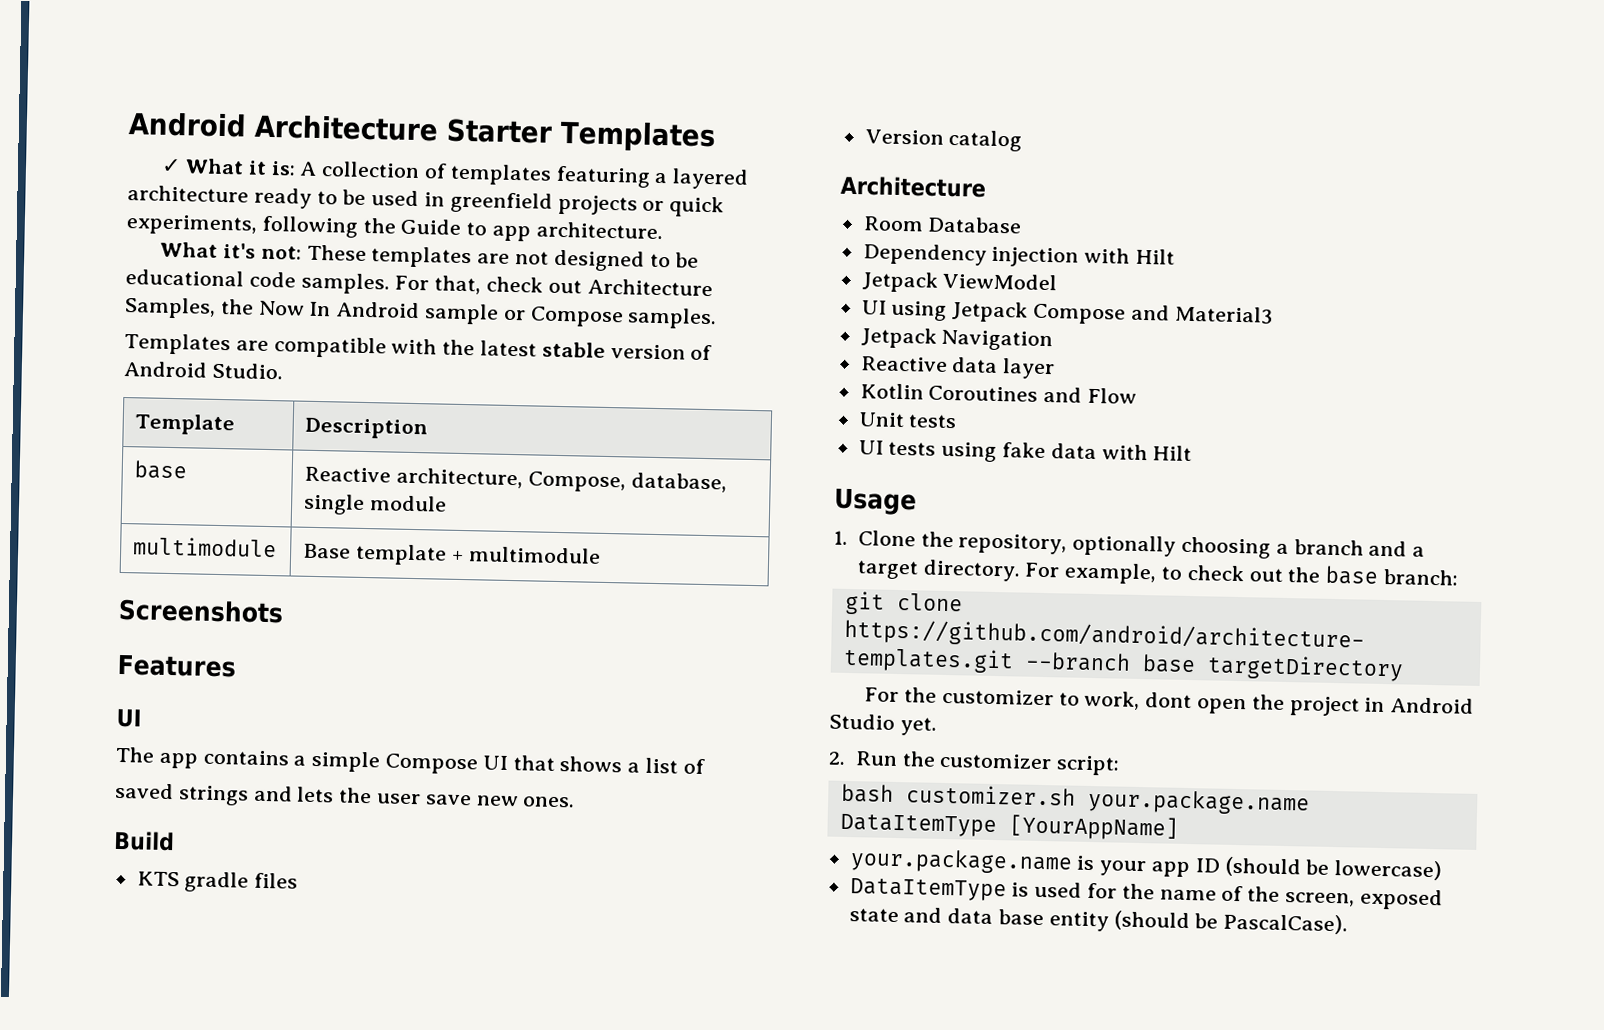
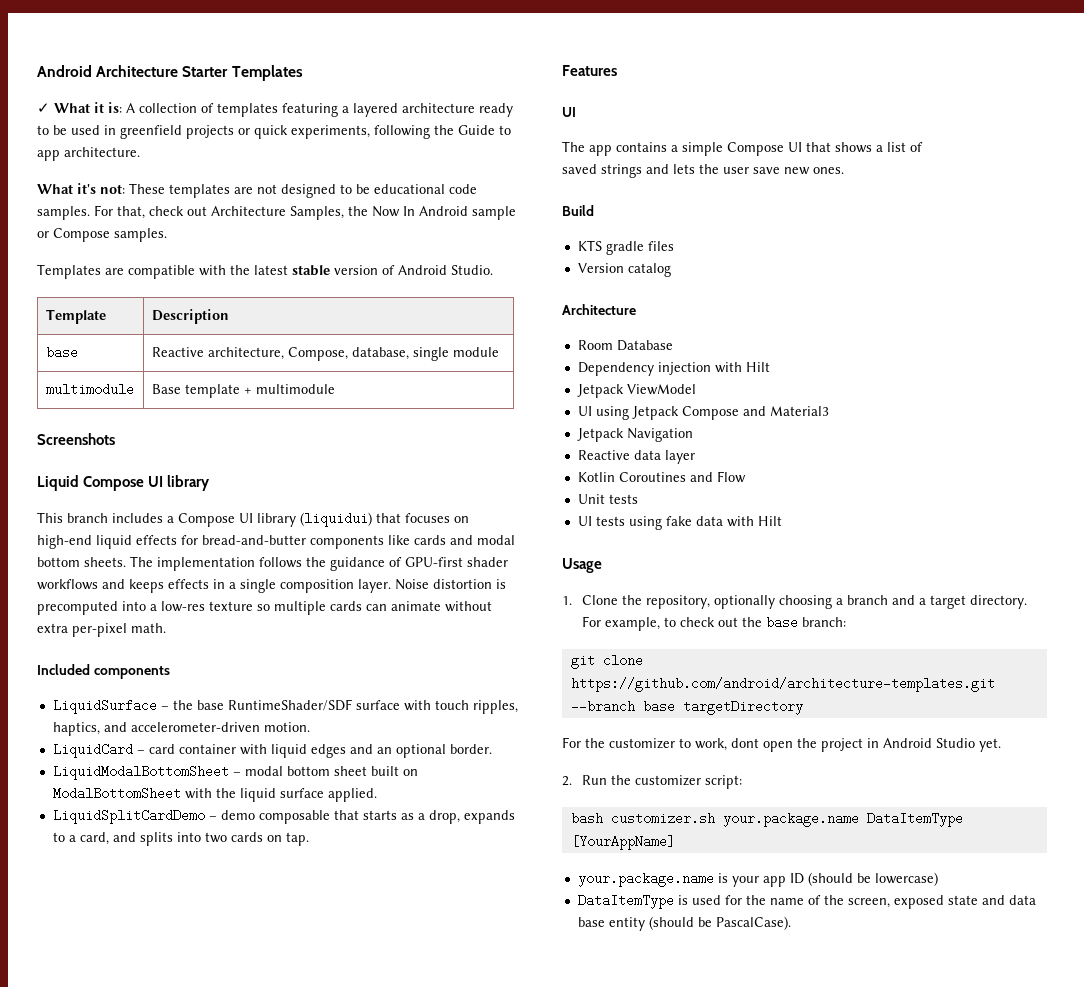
(284, 611) none -> [37,475,211,491] [37,512,469,527] [37,535,515,549] [37,556,508,571] [37,579,506,593] [37,601,492,615] [37,623,166,637] [37,664,170,679] [52,699,518,714] [52,722,310,736] [52,743,492,758] [52,765,418,780] [52,787,377,802] [52,809,515,824] [52,832,309,846] // Liquid Compose UI library // This branch includes a Compose UI library (liquidui) that focuses on high-end liquid effects for bread-and-butter components like cards and modal bottom sheets. The implementation follows the guidance of GPU-first shader workflows and keeps effects in a single composition layer. Noise distortion is precomputed into a low-res texture so multiple cards can animate without extra per-pixel math. // Included components // LiquidSurface – the base RuntimeShader/SDF surface with touch ripples, haptics, and accelerometer-driven motion. // LiquidCard – card container with liquid edges and an optional border. // LiquidModalBottomSheet – modal bottom sheet built on ModalBottomSheet with the liquid surface applied. // LiquidSplitCardDemo – demo composable that starts as a drop, expands to a card, and splits into two cards on tap.

